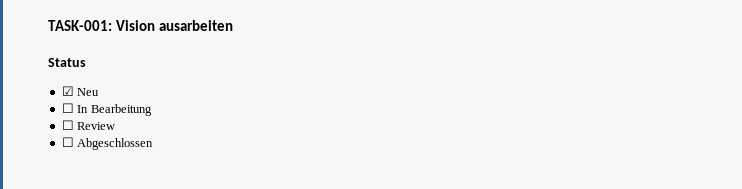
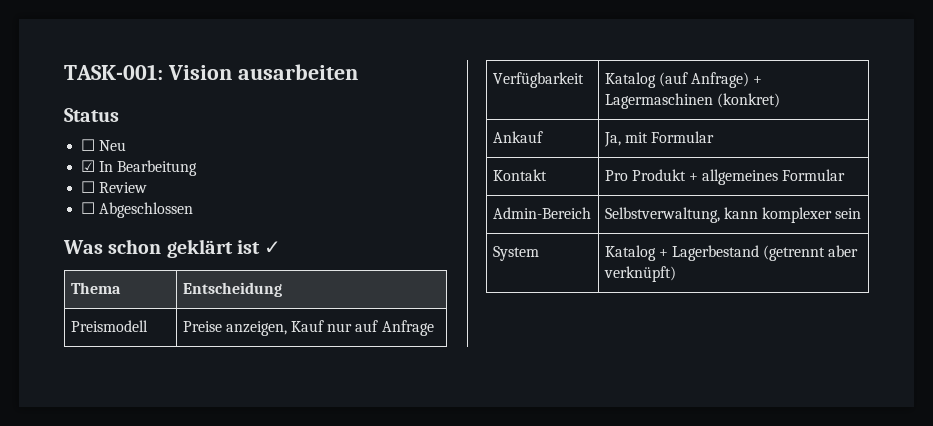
[61,86,74,96] ☑ -> [81,139,96,151] ☐
[61,103,74,113] ☐ -> [81,160,96,172] ☑
(154, 144) none -> [63,239,282,258] [70,282,121,294] [182,282,282,297] [70,320,148,332] [182,320,434,336] [492,72,584,88] [604,72,763,88] [604,93,780,109] [492,131,543,143] [603,131,715,147] [492,169,547,181] [604,169,846,185] [492,207,591,219] [604,207,862,223] [492,246,539,261] [604,245,859,261] [603,266,676,282] // Was schon geklärt ist ✓ // Thema | Entscheidung // Preismodell | Preise anzeigen, Kauf nur auf Anfrage // Verfügbarkeit | Katalog (auf Anfrage) + Lagermaschinen (konkret) // Ankauf | Ja, mit Formular // Kontakt | Pro Produkt + allgemeines Formular // Admin-Bereich | Selbstverwaltung, kann komplexer sein // System | Katalog + Lagerbestand (getrennt aber verknüpft)

